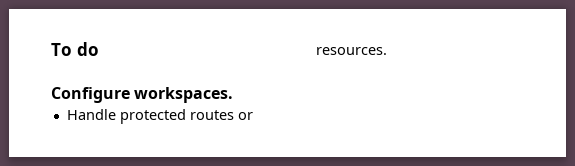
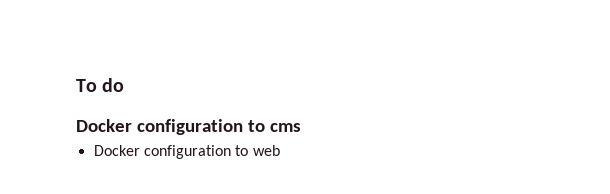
[51,87,234,103] [66,109,253,124] [315,47,387,55] Configure workspaces. // Handle protected routes or resources. -> [76,119,301,135] [93,145,280,159] Docker configuration to cms // Docker configuration to web

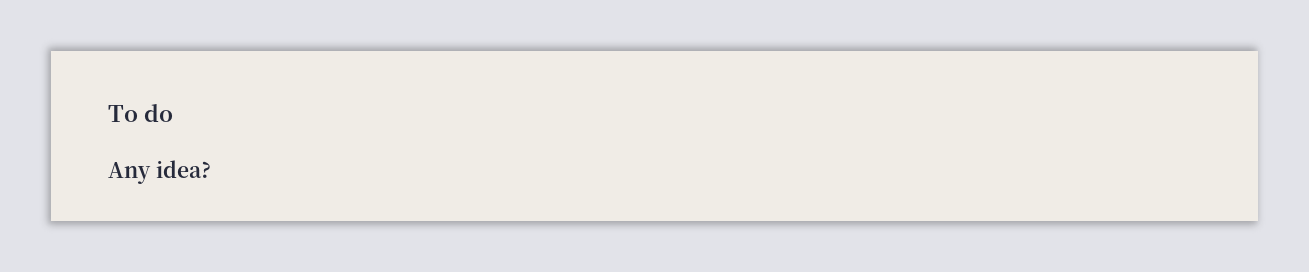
[76,119,301,135] [93,145,280,159] Docker configuration to cms // Docker configuration to web -> [108,160,211,184] Any idea?

